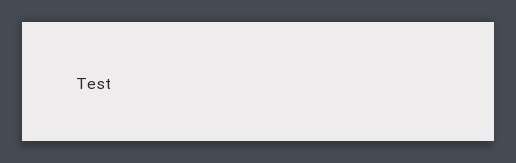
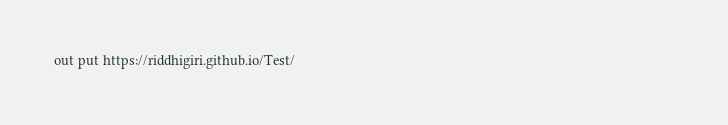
[76,78,111,89] Test -> [54,54,295,69] out put https://riddhigiri.github.io/Test/

